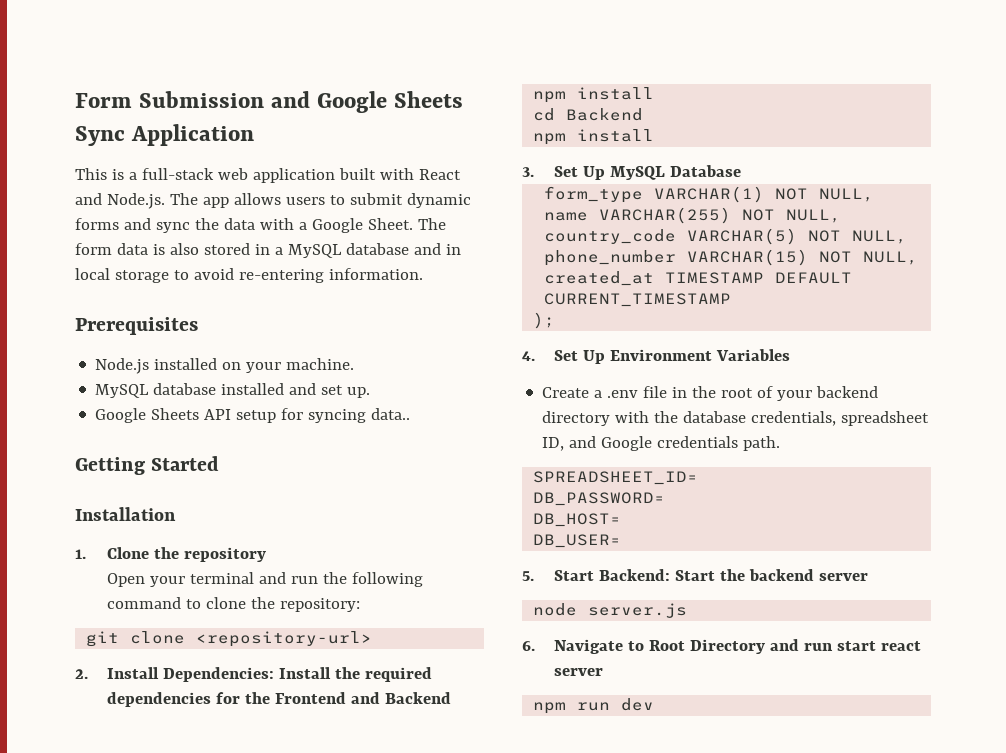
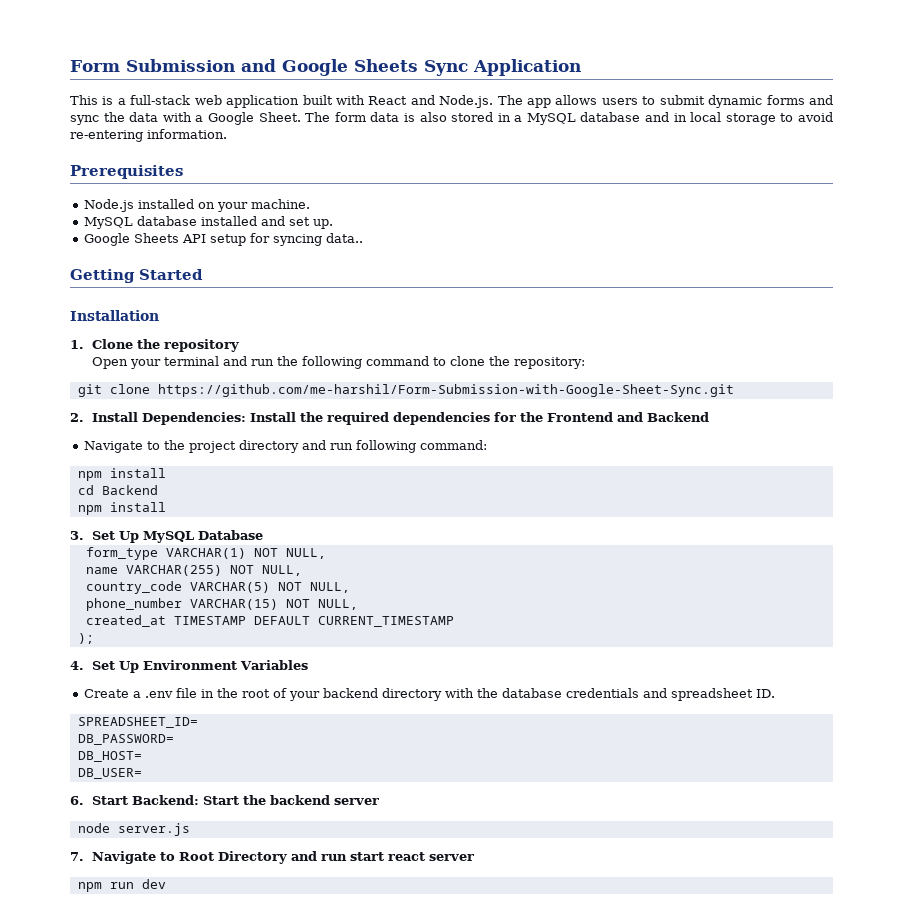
[196,631,373,647] <repository-url> -> [157,384,734,397] https://github.com/me-harshil/Form-Submission-with-Google-Sheet-Sync.git
(451, 698) none -> [84,440,488,453] // Navigate to the project directory and run following command:
[751,411,930,426] [542,436,781,451] credentials, spreadsheet ID, and Google credentials path. -> [566,688,776,701] credentials and spreadsheet ID.
[522,571,534,581] 5. -> [70,796,84,805] 6.
[522,641,535,651] 6. -> [70,852,84,861] 7.

